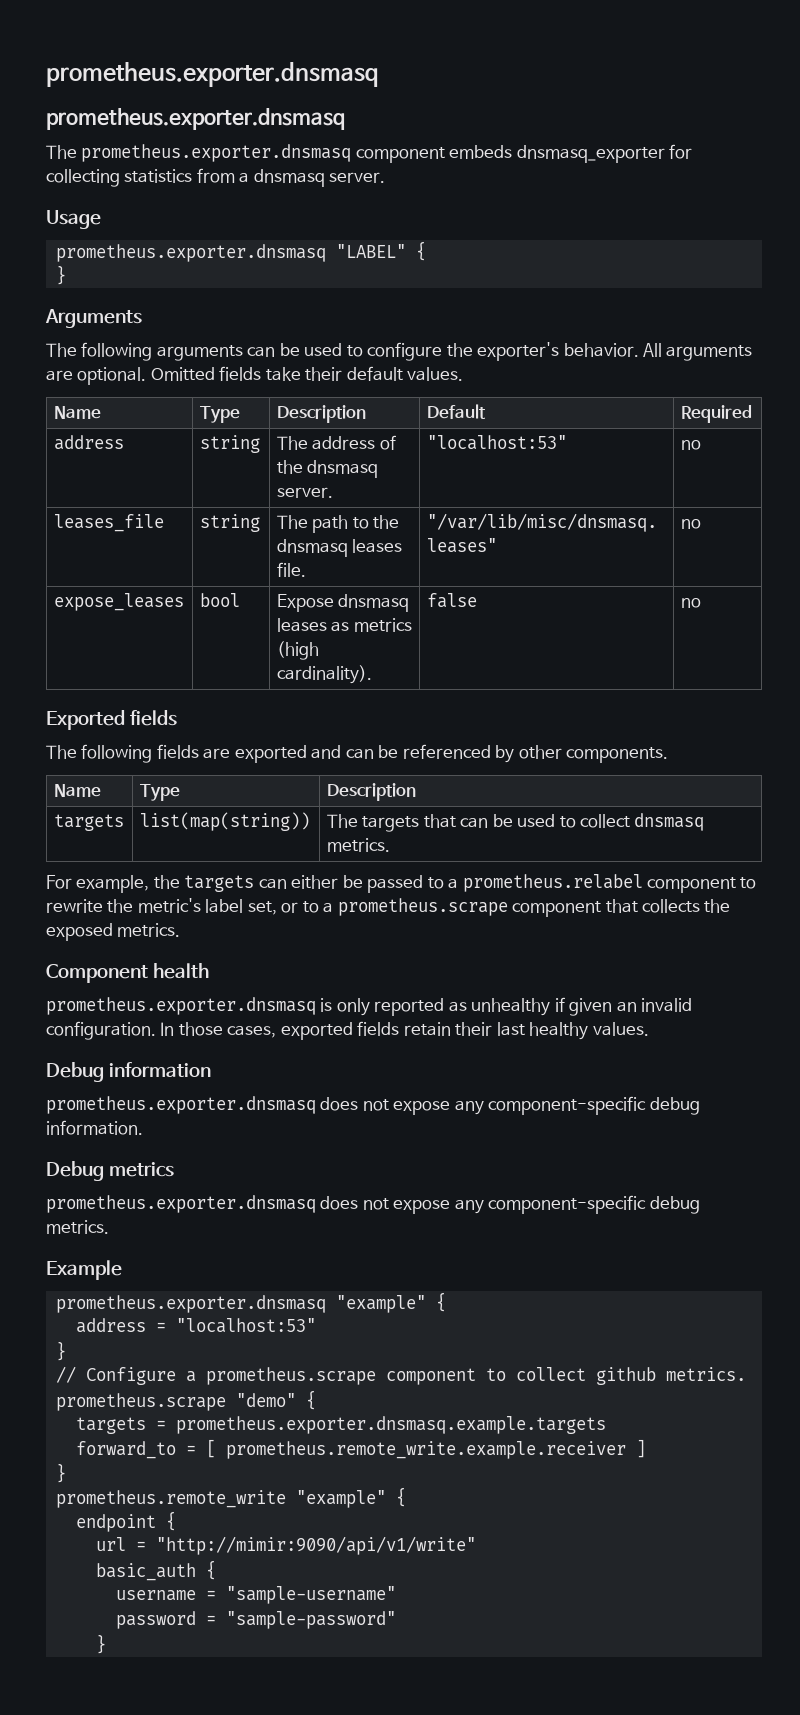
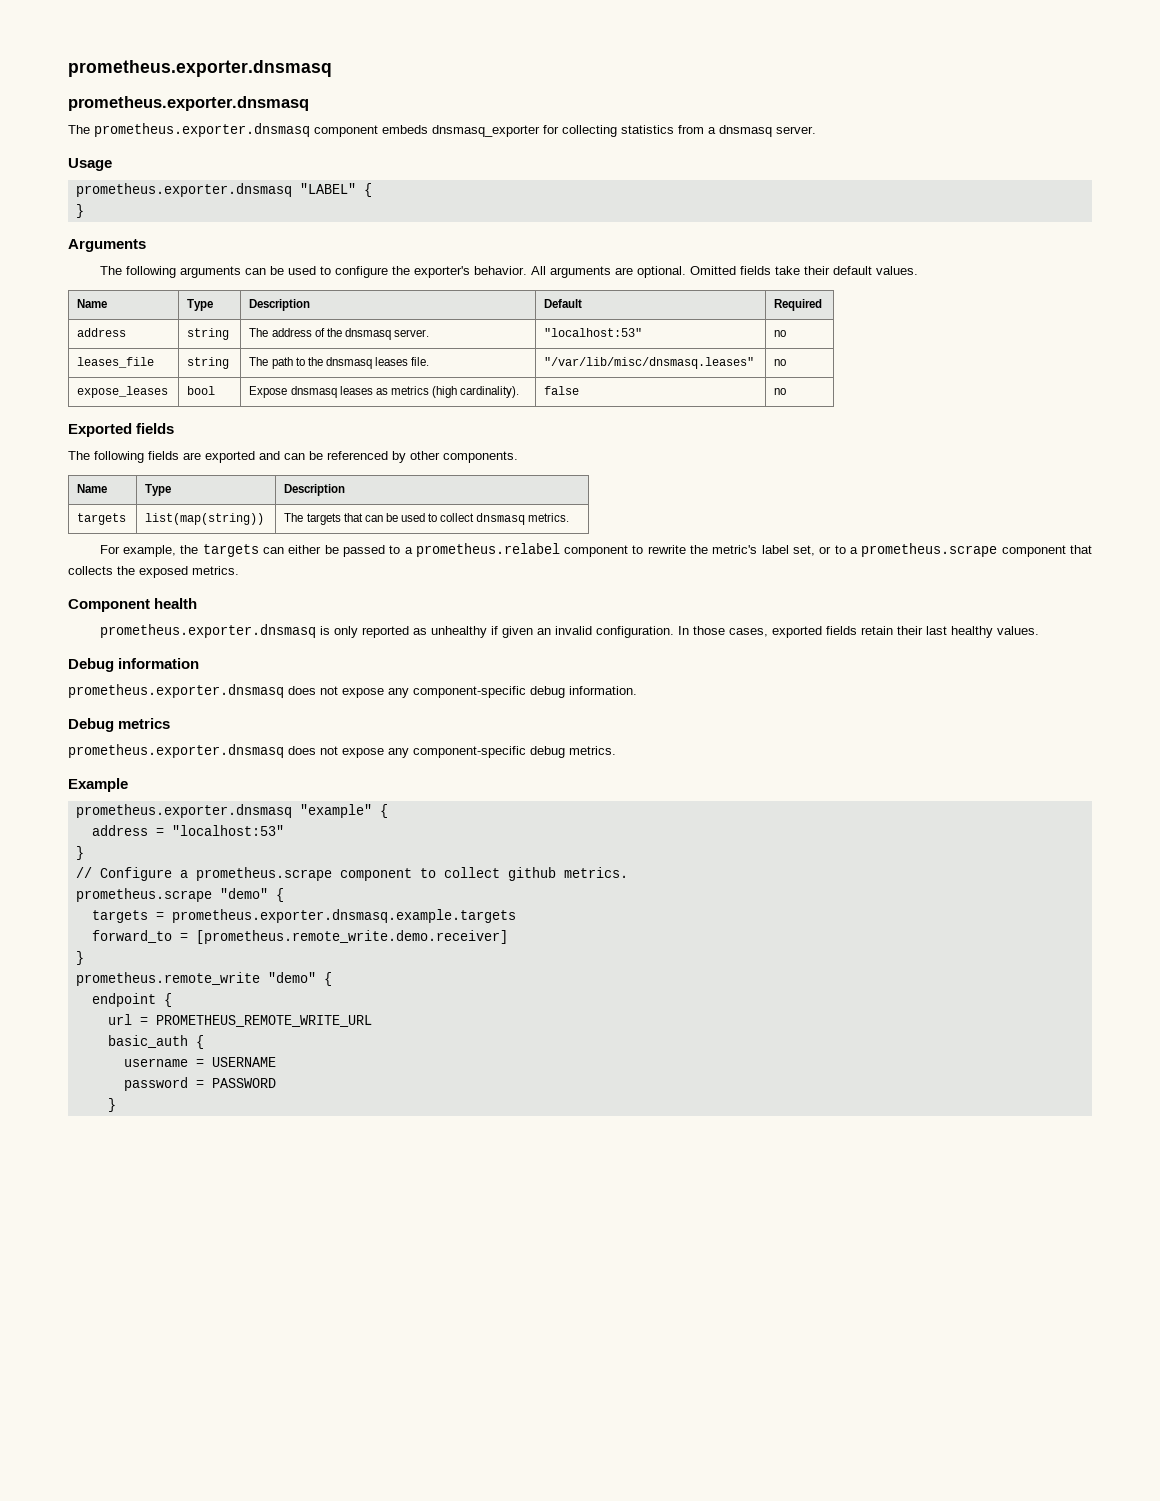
[205,1439,646,1459] [ prometheus.remote_write.example.receiver ] -> [195,930,508,944] [prometheus.remote_write.demo.receiver]
[295,1490,386,1508] "example" -> [267,972,316,983] "demo"
[155,1536,476,1555] "http://mimir:9090/api/v1/write" -> [155,1015,372,1027] PROMETHEUS_REMOTE_WRITE_URL
[225,1586,396,1604] "sample-username" -> [211,1057,276,1067] USERNAME
[225,1611,396,1629] "sample-password" -> [211,1078,276,1088] PASSWORD

